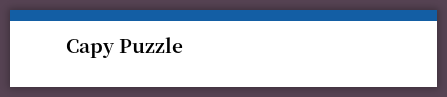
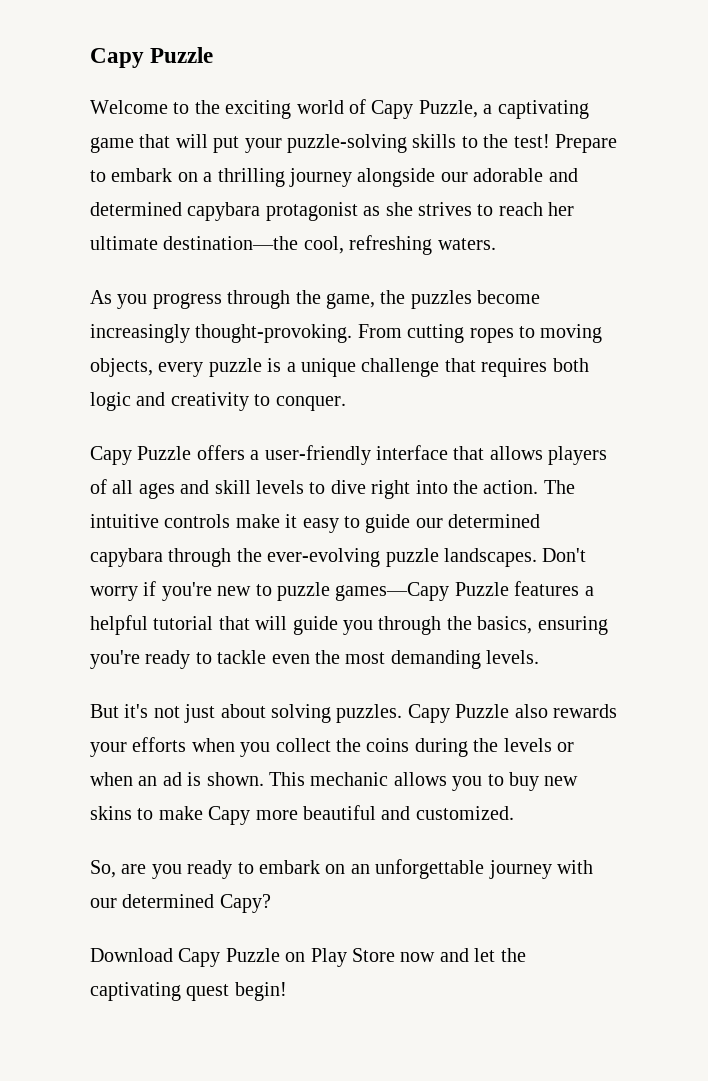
[66,37,184,58] Capy Puzzle -> [90,47,214,68] [90,99,589,119] [90,134,617,153] [90,168,578,187] [90,202,575,221] [90,235,496,255] [90,290,541,309] [90,324,603,343] [90,358,589,377] [90,392,346,411] [90,445,608,465] [90,479,575,499] [90,514,541,533] [90,548,587,567] [90,581,594,601] [90,615,608,635] [90,650,540,669] [90,704,617,723] [90,737,574,757] [90,772,579,791] [90,805,514,825] [90,859,593,879] [90,894,271,913] [90,948,526,967] [90,982,287,1001] Capy Puzzle // Welcome to the exciting world of Capy Puzzle, a captivating game that will put your puzzle-solving skills to the test! Prepare to embark on a thrilling journey alongside our adorable and determined capybara protagonist as she strives to reach her ultimate destination—the cool, refreshing waters. // As you progress through the game, the puzzles become increasingly thought-provoking. From cutting ropes to moving objects, every puzzle is a unique challenge that requires both logic and creativity to conquer. // Capy Puzzle offers a user-friendly interface that allows players of all ages and skill levels to dive right into the action. The intuitive controls make it easy to guide our determined capybara through the ever-evolving puzzle landscapes. Don't worry if you're new to puzzle games—Capy Puzzle features a helpful tutorial that will guide you through the basics, ensuring you're ready to tackle even the most demanding levels. // But it's not just about solving puzzles. Capy Puzzle also rewards your efforts when you collect the coins during the levels or when an ad is shown. This mechanic allows you to buy new skins to make Capy more beautiful and customized. // So, are you ready to embark on an unforgettable journey with our determined Capy? // Download Capy Puzzle on Play Store now and let the captivating quest begin!

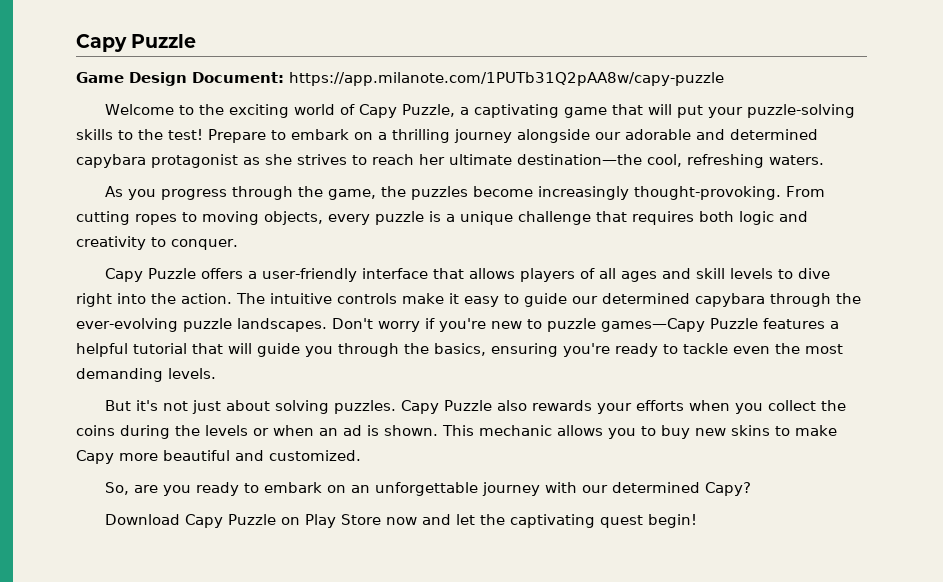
[90,47,214,68] Capy Puzzle -> [76,34,197,52] [76,72,724,86] Capy Puzzle // Game Design Document: https://app.milanote.com/1PUTb31Q2pAA8w/capy-puzzle

